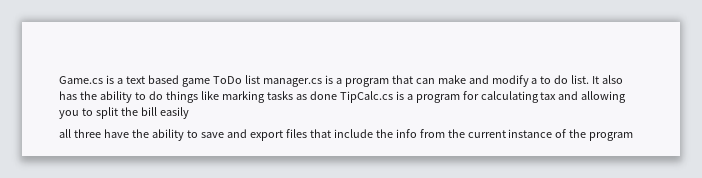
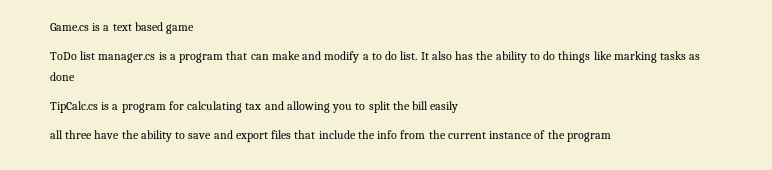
(210, 82) none -> (195, 29) //
(337, 95) none -> (75, 76) //

